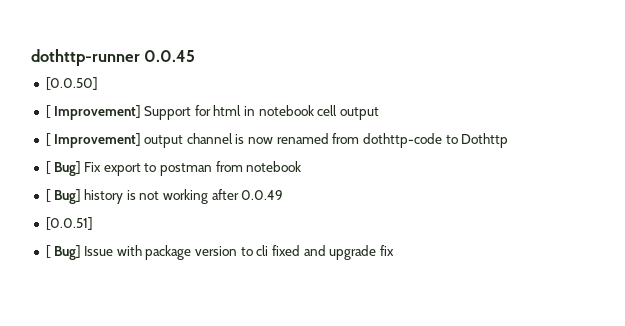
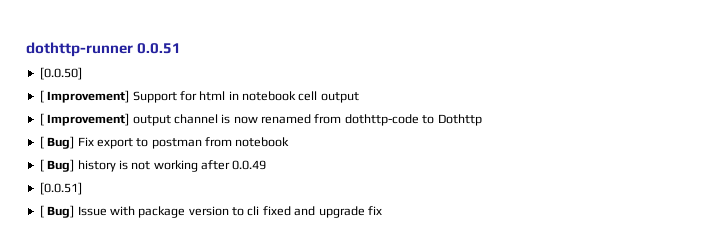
[144,50,196,62] 0.0.45 -> [137,43,182,54] 0.0.51

